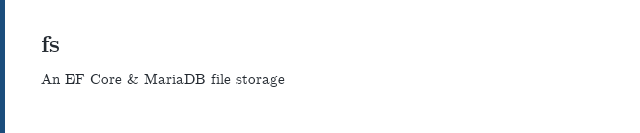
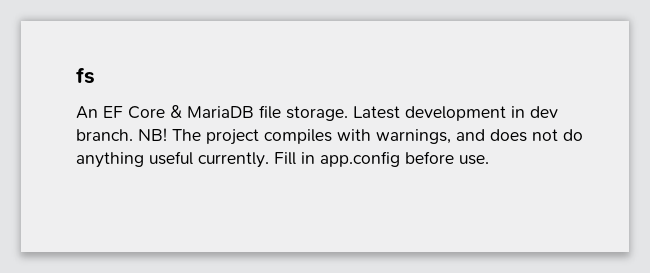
[236,75,285,87] storage -> [286,106,558,121] [76,128,583,145] [76,151,489,168] storage. Latest development in dev branch. NB! The project compiles with warnings, and does not do anything useful currently. Fill in app.config before use.

